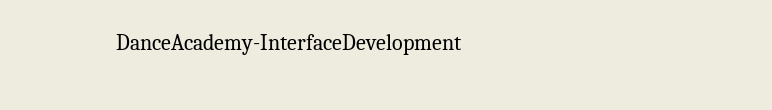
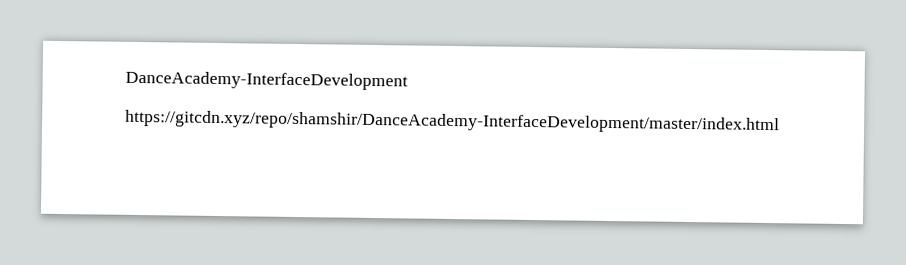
(462, 44) none -> [125,109,780,135] // https://gitcdn.xyz/repo/shamshir/DanceAcademy-InterfaceDevelopment/master/index.html

